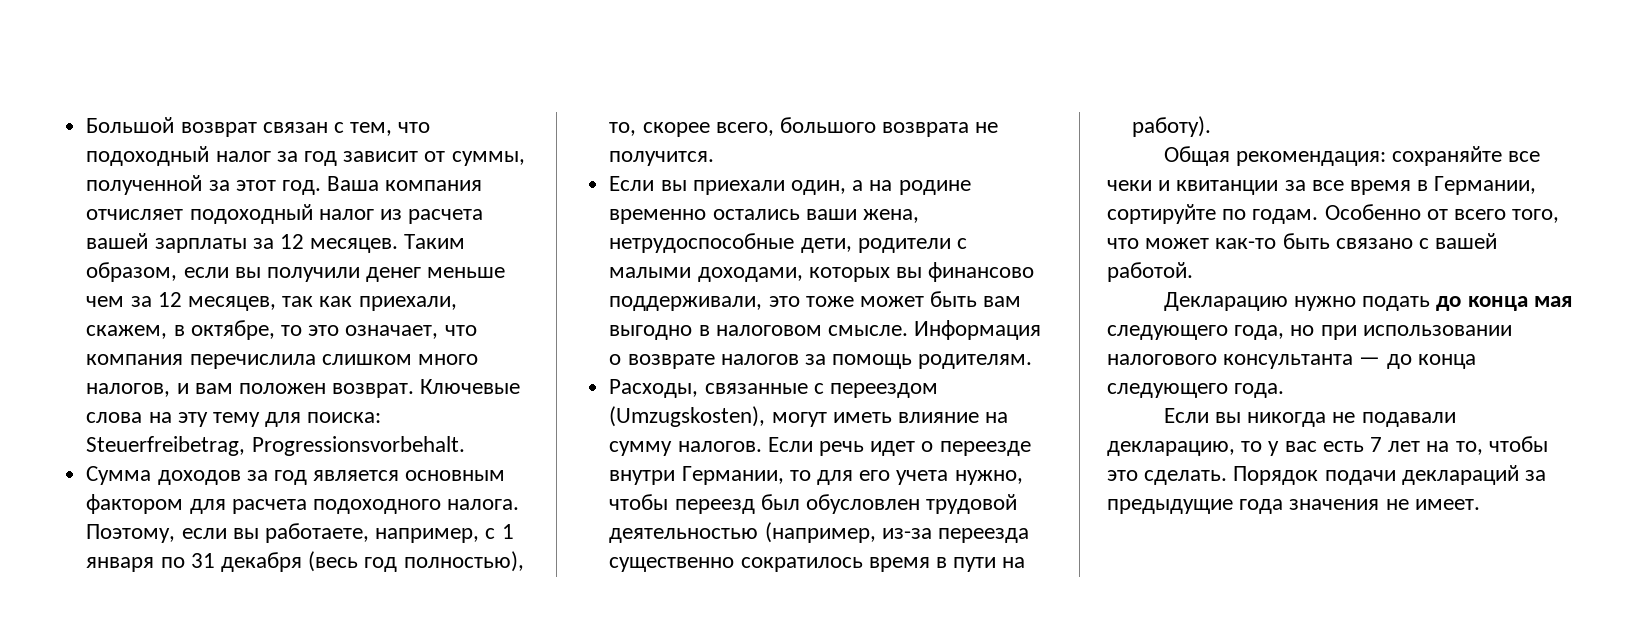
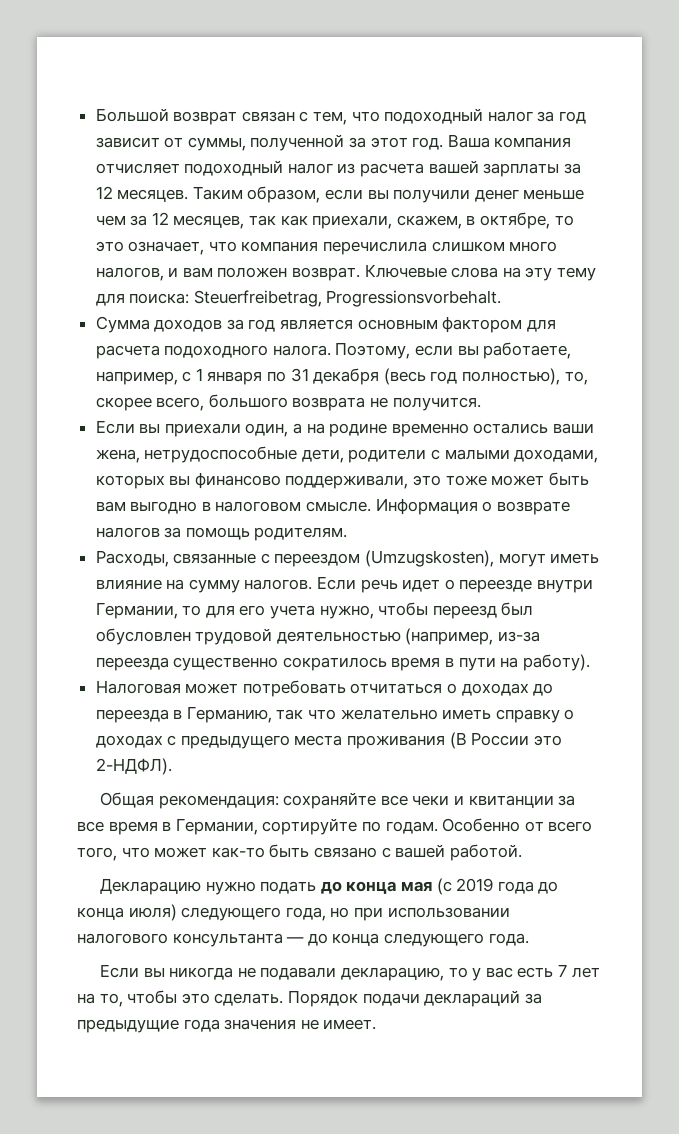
(1212, 126) none -> [95,680,554,697] [95,706,575,723] [95,732,562,749] [95,758,172,775] // Налоговая может потребовать отчитаться о доходах до переезда в Германию, так что желательно иметь справку о доходах с предыдущего места проживания (В России это 2-НДФЛ).
(1572, 301) none -> [436,878,559,895] [77,904,177,921] (с 2019 года до конца июля)

